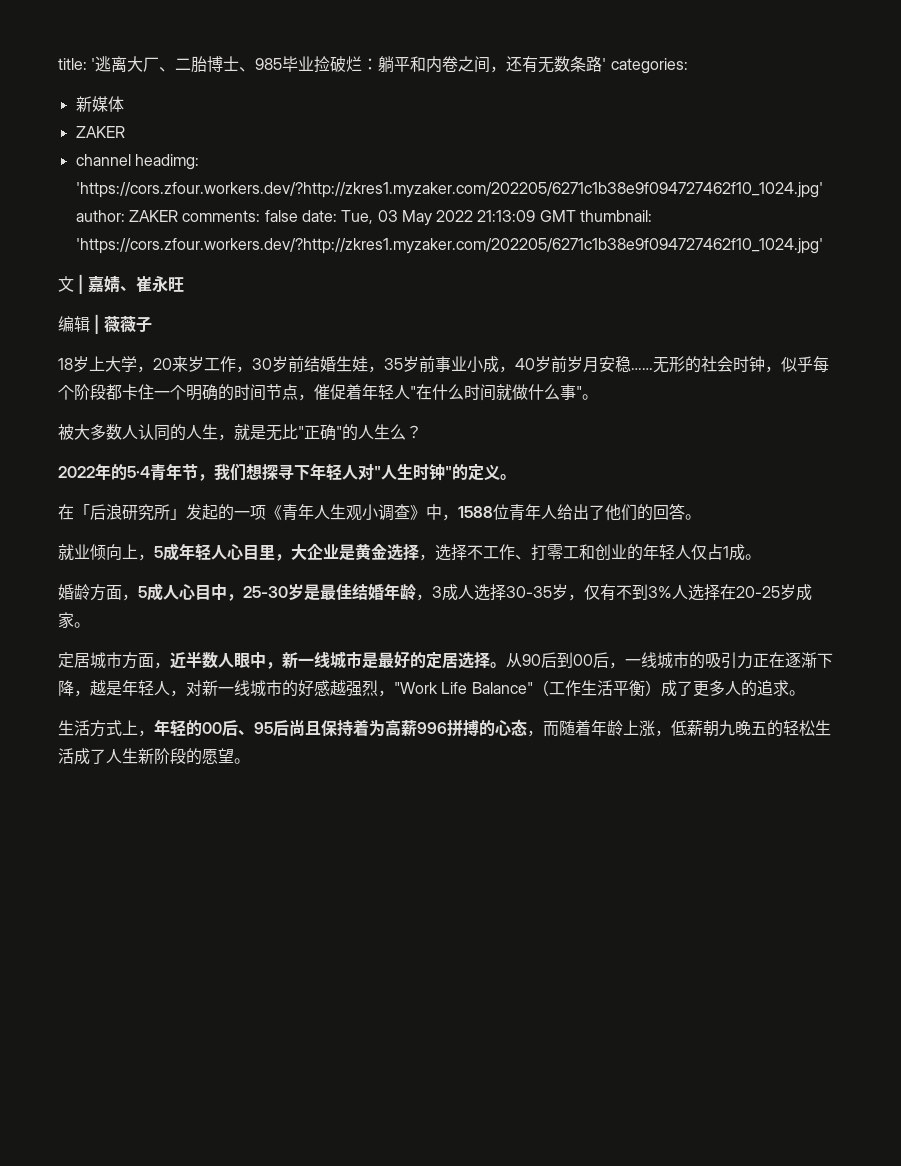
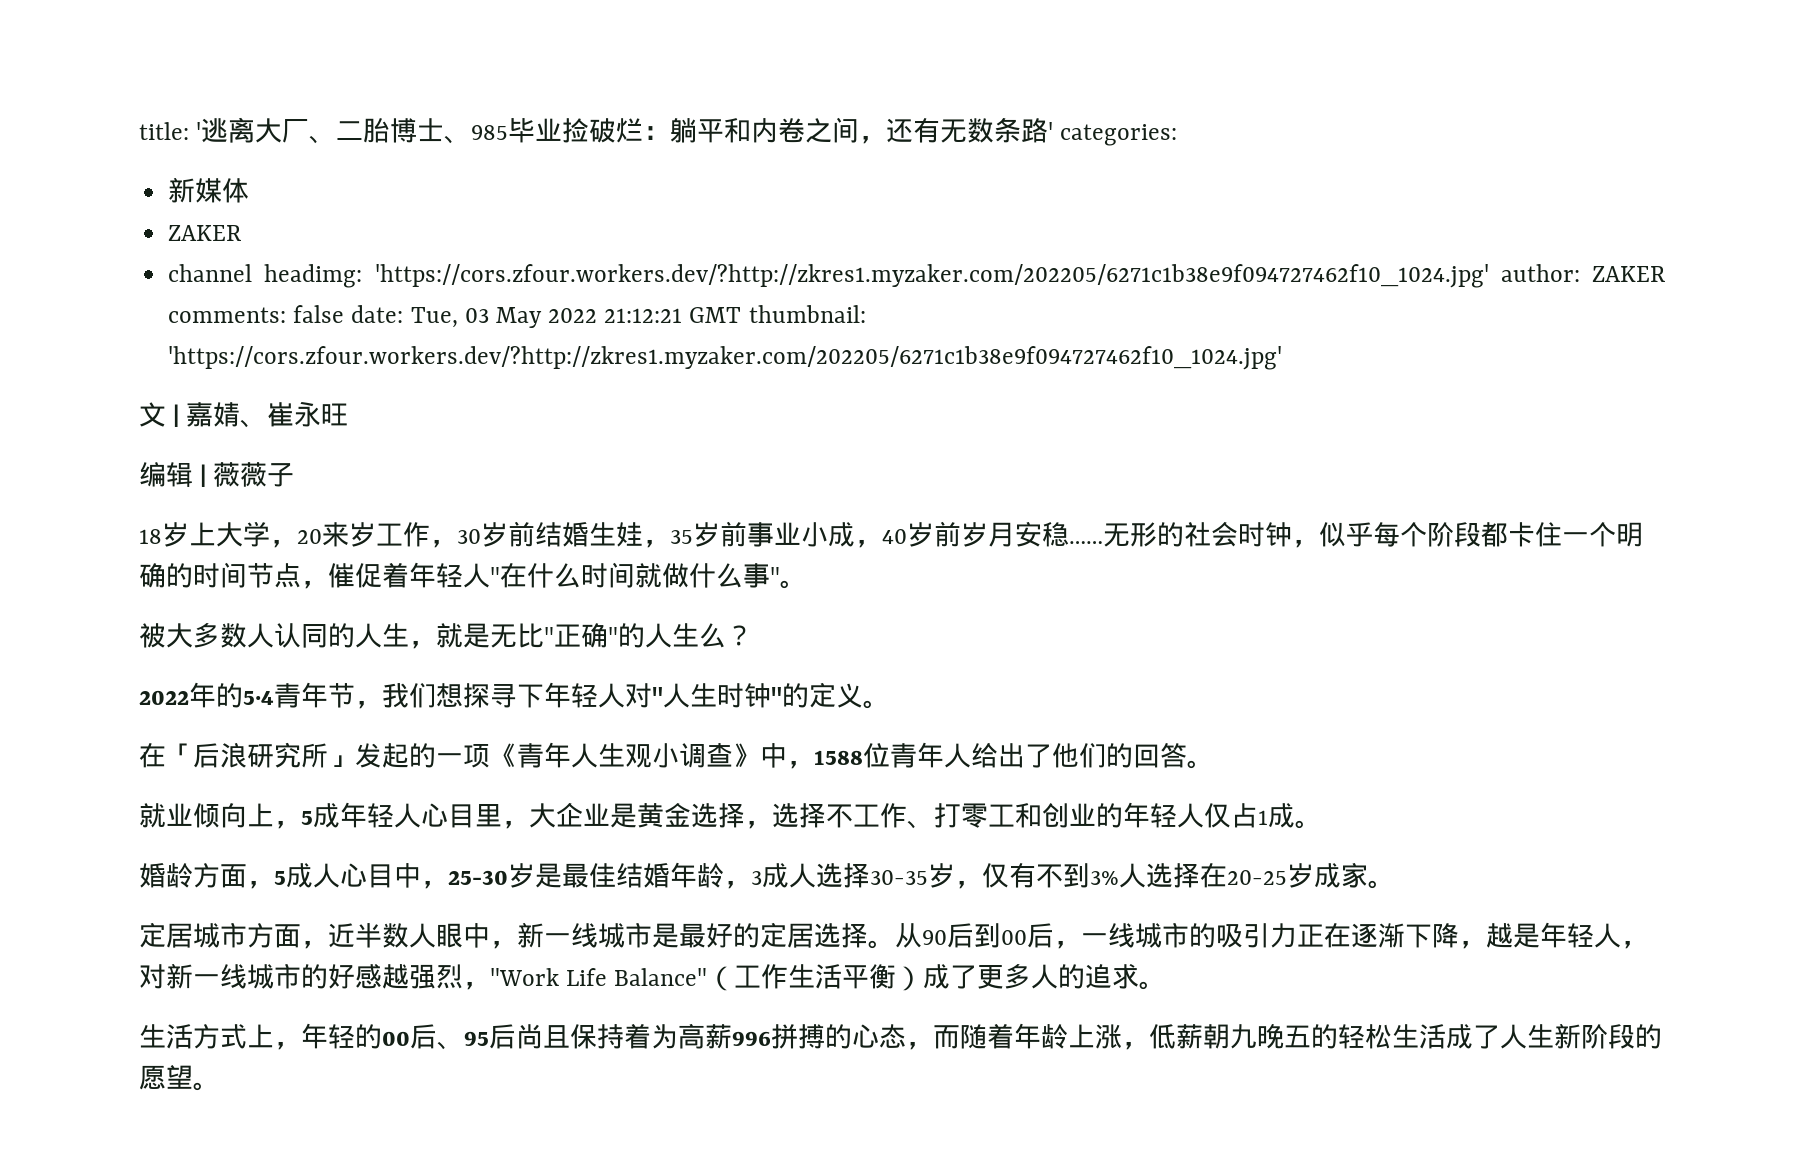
[477,210,536,222] 21:13:09 -> [604,308,683,323] 21:12:21

